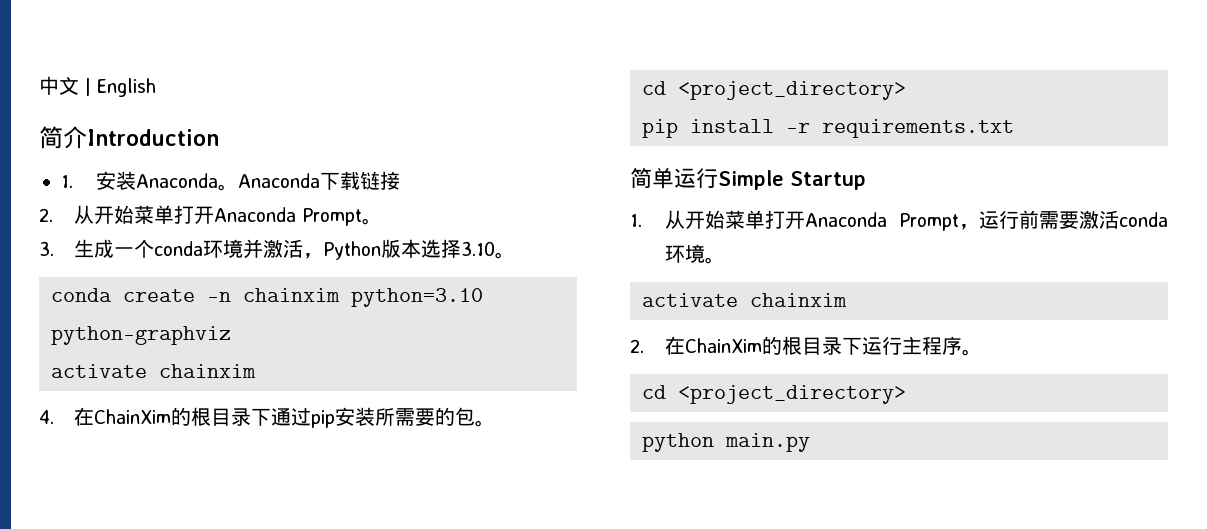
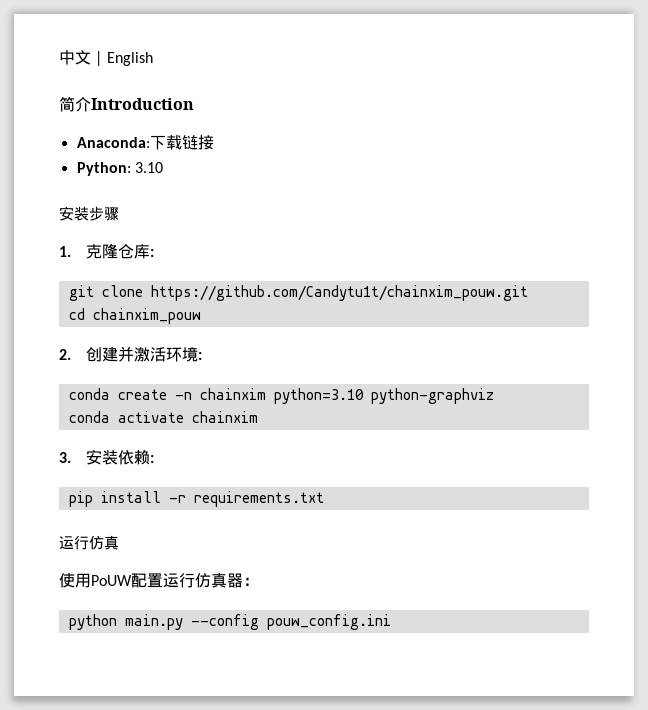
[61,171,400,191] [39,205,382,226] [39,239,515,260] 1.安装Anaconda。Anaconda下载链接 // 2.从开始菜单打开Anaconda Prompt。 // 3.生成一个conda环境并激活，Python版本选择3.10。 -> [76,135,214,150] [76,162,163,176] [59,206,119,221] [59,244,155,259] [68,285,528,301] [68,308,201,324] [59,346,203,362] Anaconda:下载链接 // Python: 3.10 // 安装步骤 // 1.克隆仓库: // git clone https://github.com/Candytu1t/chainxim_pouw.git // cd chainxim_pouw // 2.创建并激活环境:
[51,364,256,378] [39,407,495,428] [642,81,906,100] [642,119,1014,138] [630,168,866,190] [630,210,1168,231] [664,244,725,264] [642,293,847,307] [630,336,982,356] [642,385,906,404] activate chainxim // 4.在ChainXim的根目录下通过pip安装所需要的包。 // cd <project_directory> // pip install -r requirements.txt // 简单运行Simple Startup // 1.从开始菜单打开Anaconda Prompt，运行前需要激活conda环境。 // activate chainxim // 2.在ChainXim的根目录下运行主程序。 // cd <project_directory> -> [68,411,258,423] [59,449,155,465] [68,491,324,507] [59,535,119,550] [59,573,259,588] conda activate chainxim // 3.安装依赖: // pip install -r requirements.txt // 运行仿真 // 使用PoUW配置运行仿真器：
(810, 442) none -> [190,614,391,630] --config pouw_config.ini

